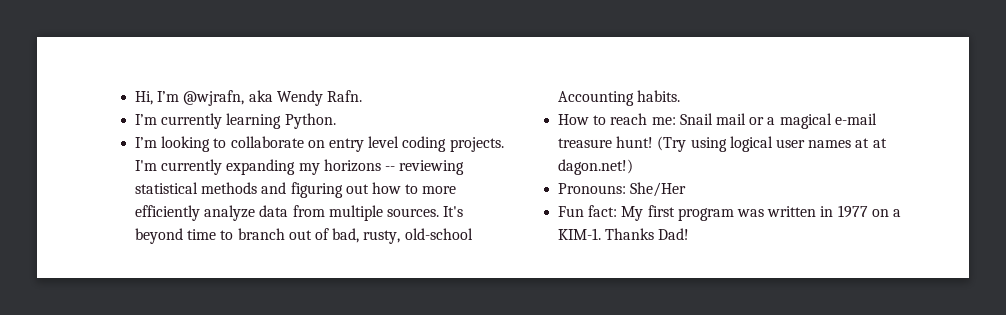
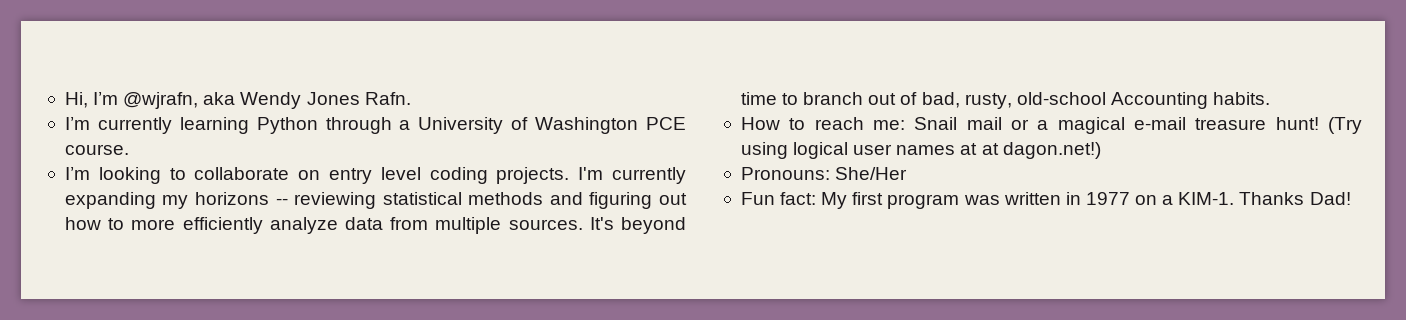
(323, 98) none -> [306,92,360,105] Jones
[284,113,336,129] Python. -> [256,117,687,134] [64,144,129,155] Python through a University of Washington PCE course.

